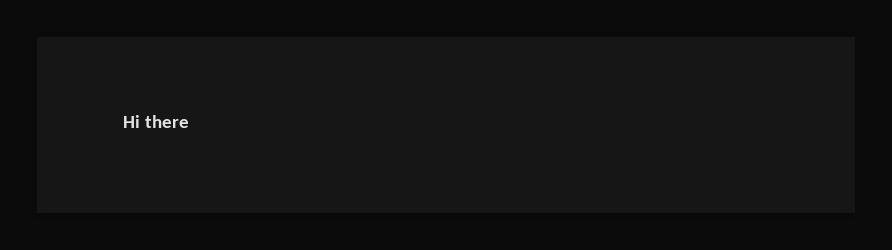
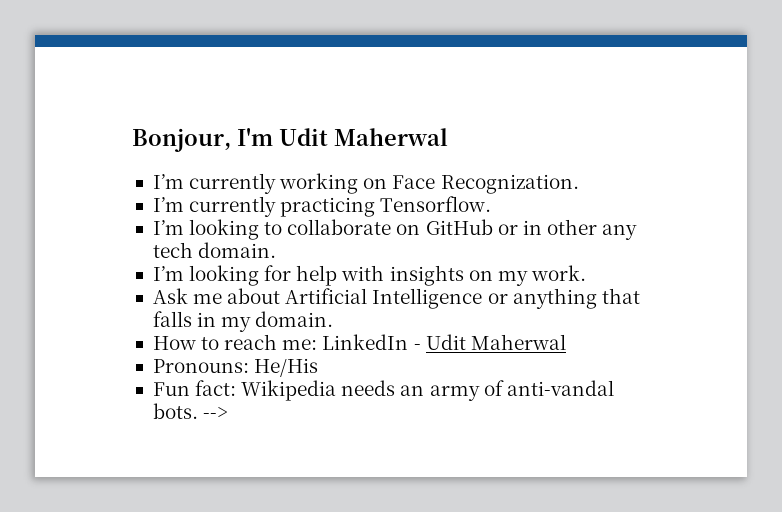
[123,115,189,128] Hi there -> [132,128,448,152] [152,173,579,194] [152,196,492,217] [152,219,638,240] [152,242,277,258] [152,265,586,286] [152,288,640,309] [152,311,334,332] [152,334,566,350] [152,358,319,377] [152,380,614,401] [152,403,229,419] Bonjour, I'm Udit Maherwal // I’m currently working on Face Recognization. // I’m currently practicing Tensorflow. // I’m looking to collaborate on GitHub or in other any tech domain. // I’m looking for help with insights on my work. // Ask me about Artificial Intelligence or anything that falls in my domain. // How to reach me: LinkedIn - Udit Maherwal // Pronouns: He/His // Fun fact: Wikipedia needs an army of anti-vandal bots. -->

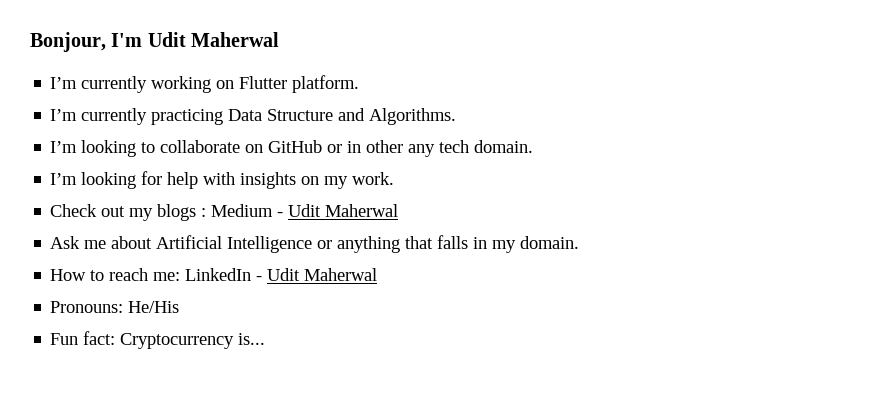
[392,174,579,194] Face Recognization. -> [239,75,360,93] Flutter platform.
[380,196,492,212] Tensorflow. -> [228,108,457,125] Data Structure and Algorithms.
(586, 273) none -> [50,204,399,221] // Check out my blogs : Medium - Udit Maherwal
[241,380,614,401] [152,403,229,419] Wikipedia needs an army of anti-vandal bots. --> -> [120,333,266,349] Cryptocurrency is...

